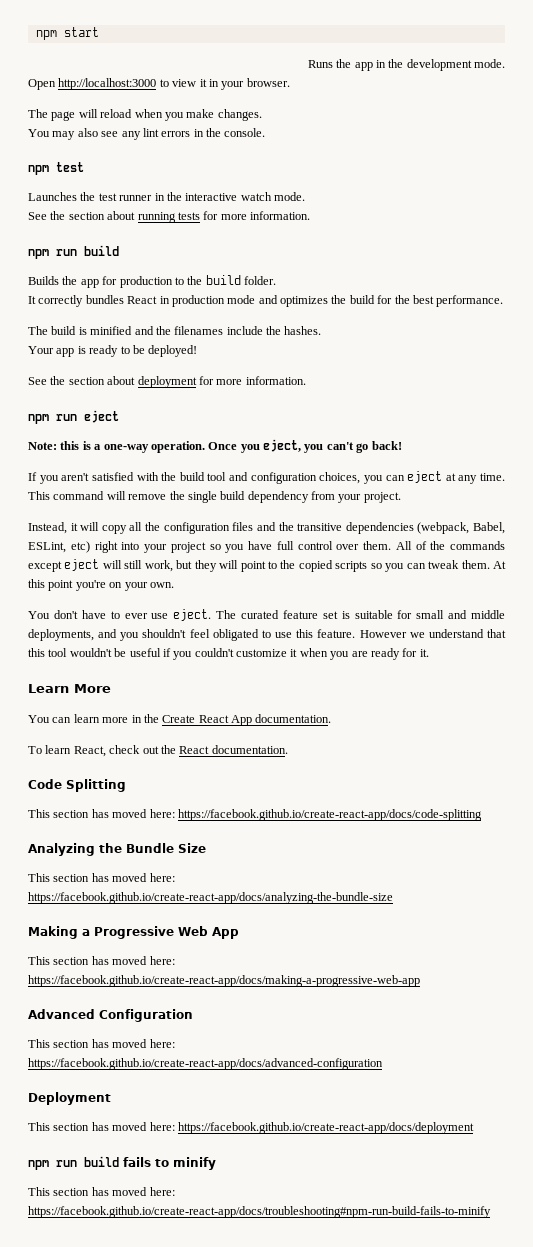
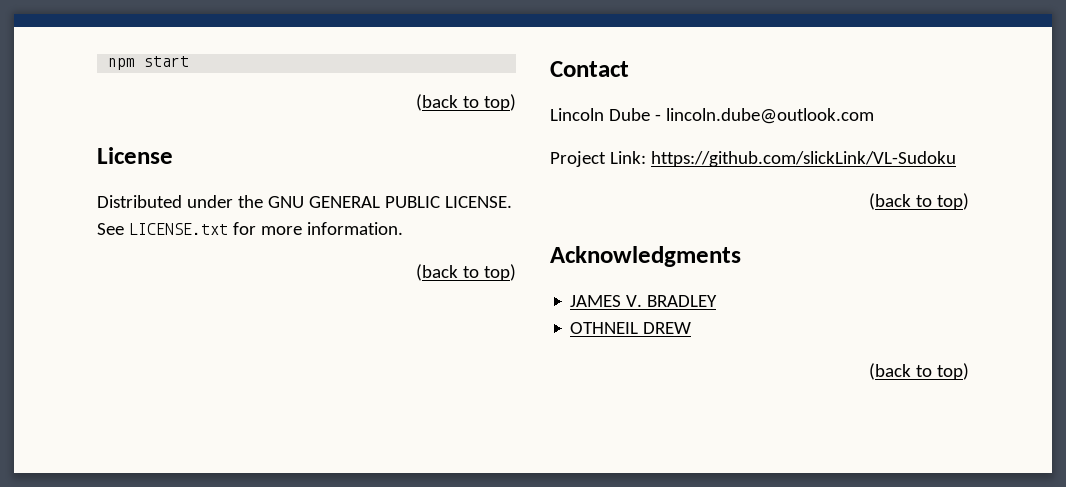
[307,59,505,71] [28,78,290,90] [28,109,262,121] [28,128,266,140] [28,162,84,175] [28,192,305,201] [28,211,310,223] [28,245,119,259] [28,275,276,288] [28,295,504,307] [28,326,322,335] [28,345,198,357] [28,376,306,388] [28,410,119,424] [28,439,402,453] [28,471,505,484] [28,491,401,503] [28,522,506,534] [28,541,505,553] [28,559,507,572] [28,579,174,591] [28,609,505,621] [28,629,506,641] [28,648,429,660] [28,684,111,693] [28,714,332,726] [28,745,288,757] [28,779,126,792] [28,809,482,821] [28,843,206,856] [28,873,175,882] [28,892,393,904] [28,926,239,939] [28,956,175,965] [28,975,420,987] [28,1009,193,1022] [28,1039,175,1048] [28,1058,383,1070] [28,1092,111,1105] [28,1122,474,1134] [28,1156,216,1170] [28,1187,175,1196] [28,1206,491,1218] Runs the app in the development mode. // Open http://localhost:3000 to view it in your browser. // The page will reload when you make changes. // You may also see any lint errors in the console. // npm test // Launches the test runner in the interactive watch mode. // See the section about running tests for more information. // npm run build // Builds the app for production to the build folder. // It correctly bundles React in production mode and optimizes the build for the best performance. // The build is minified and the filenames include the hashes. // Your app is ready to be deployed! // See the section about deployment for more information. // npm run eject // Note: this is a one-way operation. Once you eject, you can't go back! // If you aren't satisfied with the build tool and configuration choices, you can eject at any time. This command will remove the single build dependency from your project. // Instead, it will copy all the configuration files and the transitive dependencies (webpack, Babel, ESLint, etc) right into your project so you have full control over them. All of the commands except eject will still work, but they will point to the copied scripts so you can tweak them. At this point you're on your own. // You don't have to ever use eject. The curated feature set is suitable for small and middle deployments, and you shouldn't feel obligated to use this feature. However we understand that this tool wouldn't be useful if you couldn't customize it when you are ready for it. // Learn More // You can learn more in the Create React App documentation. // To learn React, check out the React documentation. // Code Splitting // This section has moved here: https://facebook.github.io/create-react-app/docs/code-splitting // Analyzing the Bundle Size // This section has moved here: https://facebook.github.io/create-react-app/docs/analyzing-the-bundle-size // Making a Progressive Web App // This section has moved here: https://facebook.github.io/create-react-app/docs/making-a-progressive-web-app // Advanced Configuration // This section has moved here: https://facebook.github.io/create-react-app/docs/advanced-configuration // Deployment // This section has moved here: https://facebook.github.io/create-react-app/docs/deployment // npm run build fails to minify // This section has moved here: https://facebook.github.io/create-react-app/docs/troubleshooting#npm-run-build-fails-to-minify -> [416,94,516,111] [97,147,173,164] [97,195,512,208] [97,222,403,235] [416,264,516,281] [550,61,629,77] [550,108,874,124] [550,151,956,167] [869,193,969,210] [550,246,741,267] [570,295,718,307] [570,322,692,334] [869,363,969,380] (back to top) // License // Distributed under the GNU GENERAL PUBLIC LICENSE. See LICENSE.txt for more information. // (back to top) // Contact // Lincoln Dube - lincoln.dube@outlook.com // Project Link: https://github.com/slickLink/VL-Sudoku // (back to top) // Acknowledgments // JAMES V. BRADLEY // OTHNEIL DREW // (back to top)

